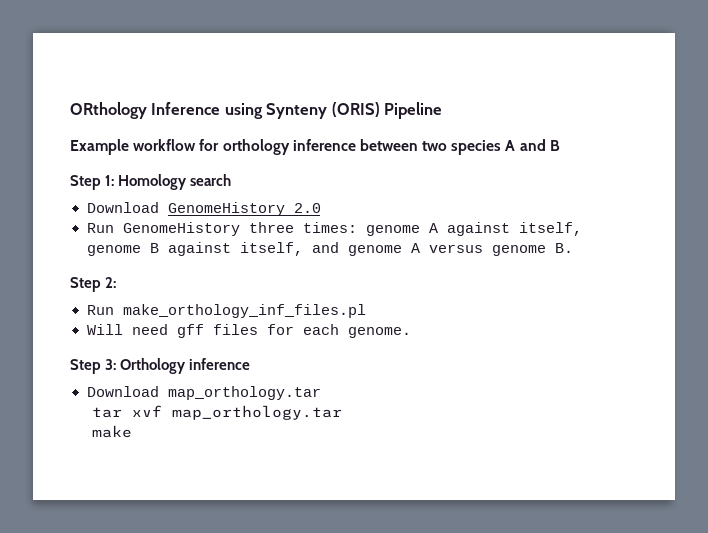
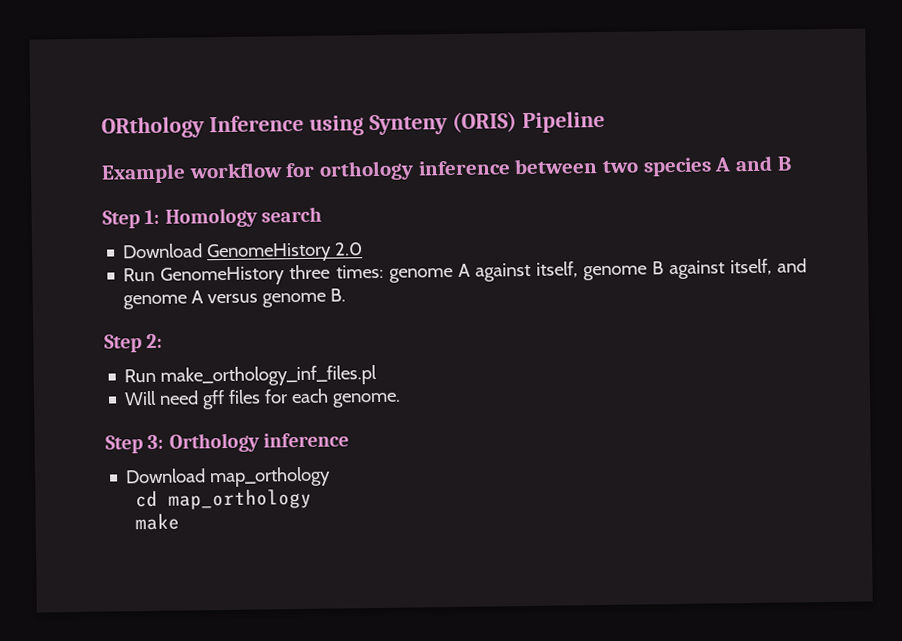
[167,386,321,400] [91,405,342,420] map_orthology.tar // tar xvf map_orthology.tar -> [209,466,332,488] [135,488,313,510] map_orthology // cd map_orthology

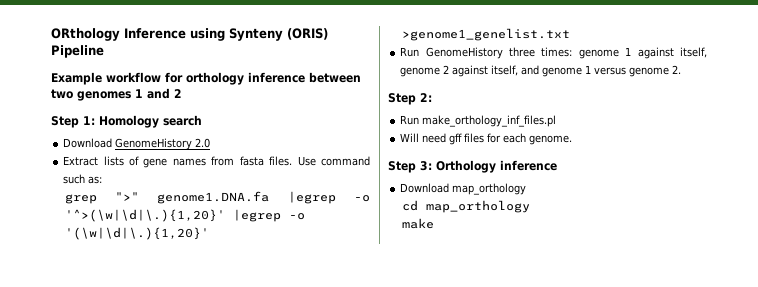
[642,155,792,177] species A and B -> [77,88,182,101] genomes 1 and 2
(364, 249) none -> [63,156,371,168] [63,174,103,184] [64,191,370,204] [64,209,305,222] [64,227,209,240] [401,28,570,41] // Extract lists of gene names from fasta files. Use command such as: // grep ">" genome1.DNA.fa |egrep -o '^>(\w|\d|\.){1,20}' |egrep -o '(\w|\d|\.){1,20}' >genome1_genelist.txt
[457,263,471,277] A -> [625,47,632,56] 1
[651,261,664,275] B -> [443,65,450,74] 2
[191,290,205,304] A -> [585,65,592,74] 1
[330,288,347,302] B. -> [672,65,682,74] 2.

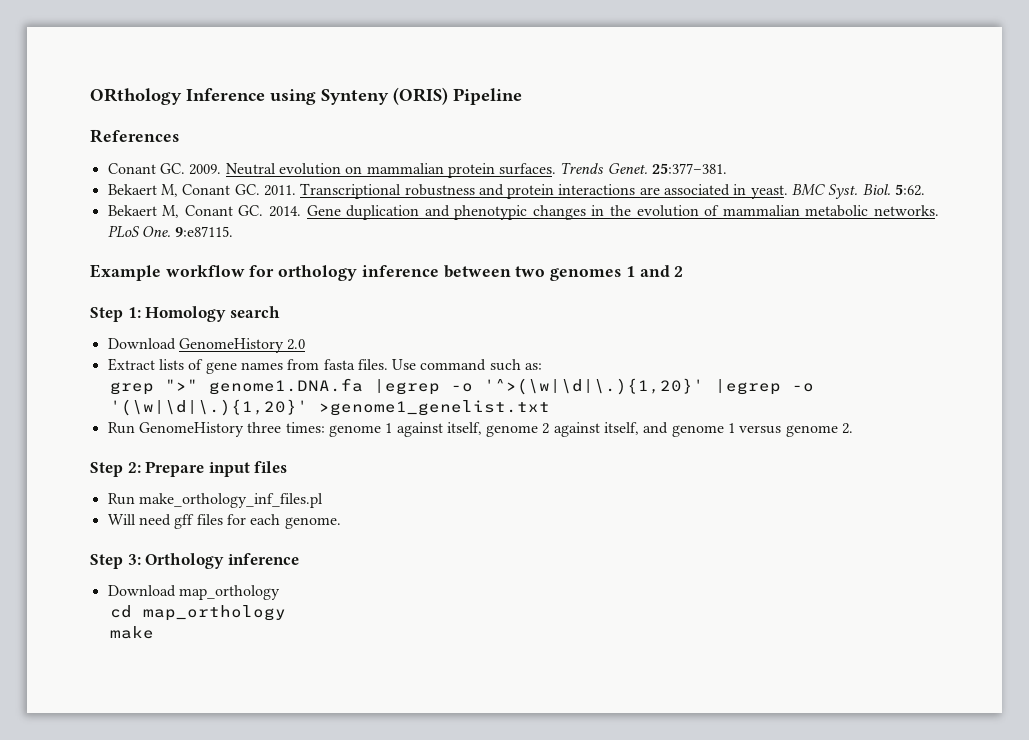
(104, 51) none -> [90,129,179,143] [107,162,728,178] [107,183,926,199] [107,205,939,220] [107,225,234,238] // References // Conant GC. 2009. Neutral evolution on mammalian protein surfaces. Trends Genet. 25:377–381. // Bekaert M, Conant GC. 2011. Transcriptional robustness and protein interactions are associated in yeast. BMC Syst. Biol. 5:62. // Bekaert M, Conant GC. 2014. Gene duplication and phenotypic changes in the evolution of mammalian metabolic networks. PLoS One. 9:e87115.
(432, 97) none -> [145,461,288,477] Prepare input files

